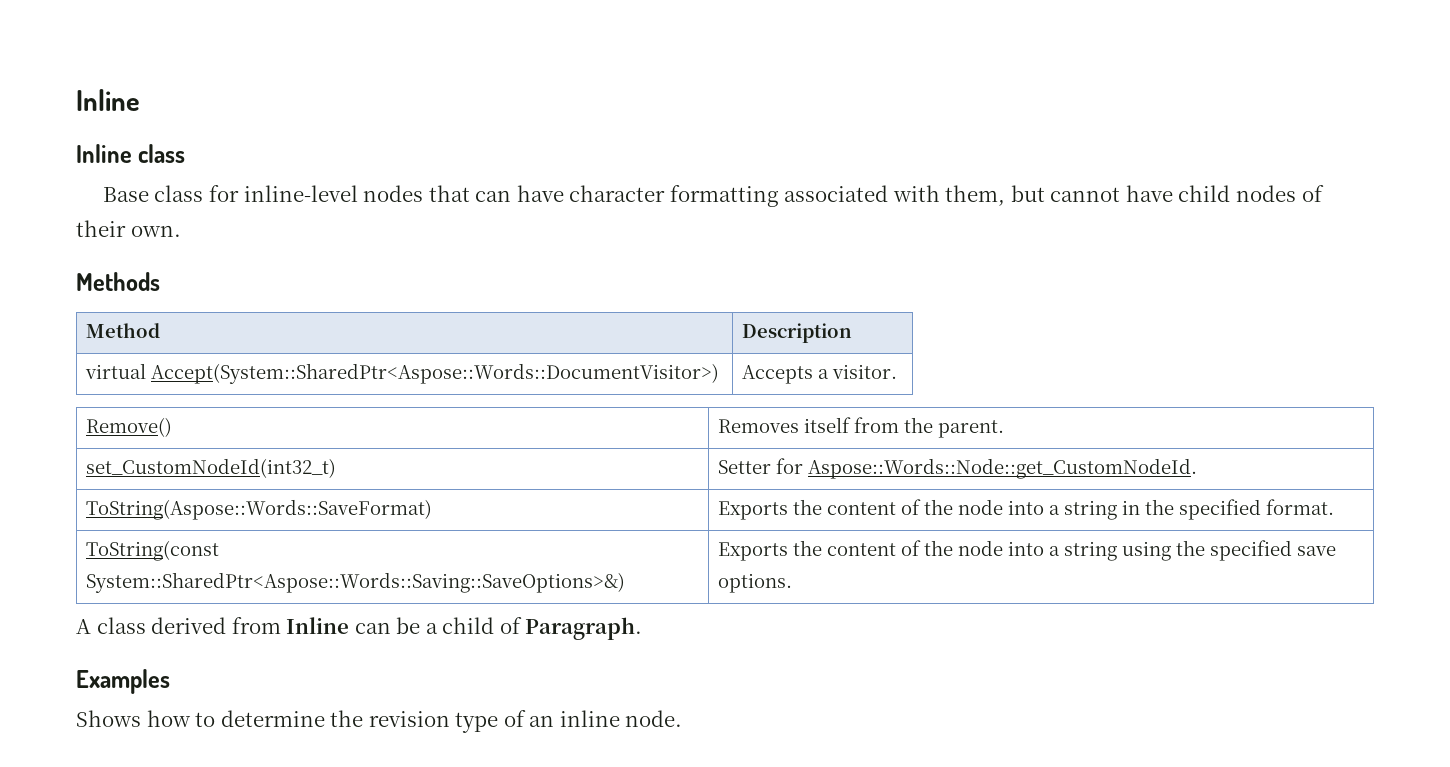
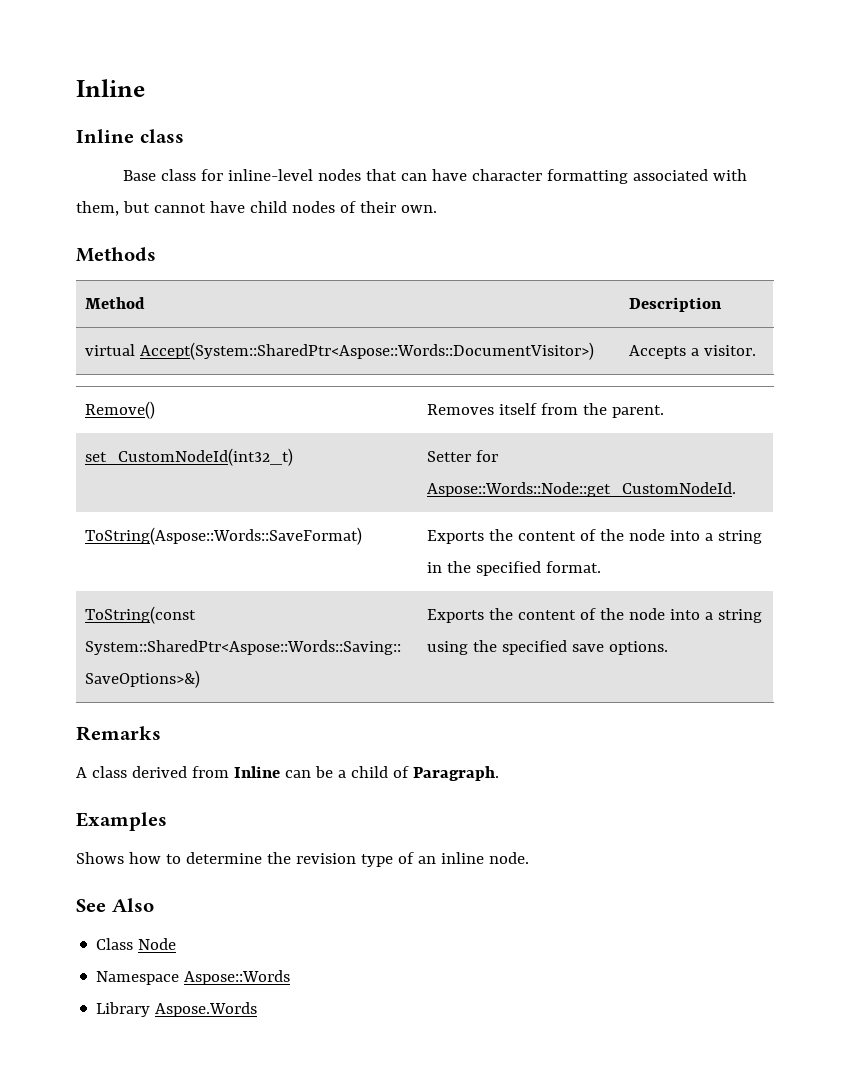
(793, 583) none -> [76,726,161,741] // Remarks
(683, 718) none -> [76,898,154,912] [96,938,177,950] [96,970,291,985] [96,1002,258,1017] // See Also // Class Node // Namespace Aspose::Words // Library Aspose.Words

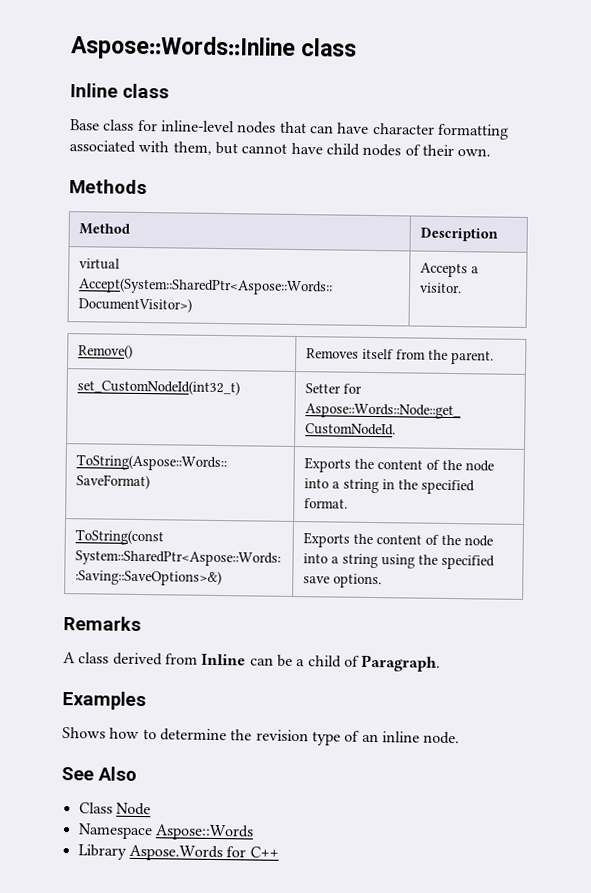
[76,79,145,97] Inline -> [70,35,358,61] Aspose::Words::Inline class
(258, 1009) none -> [226,846,279,858] for C++

